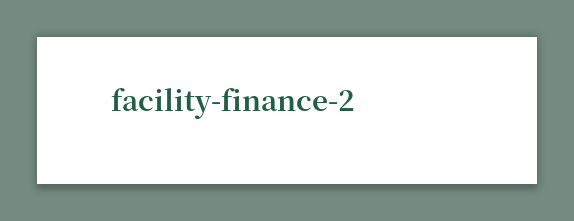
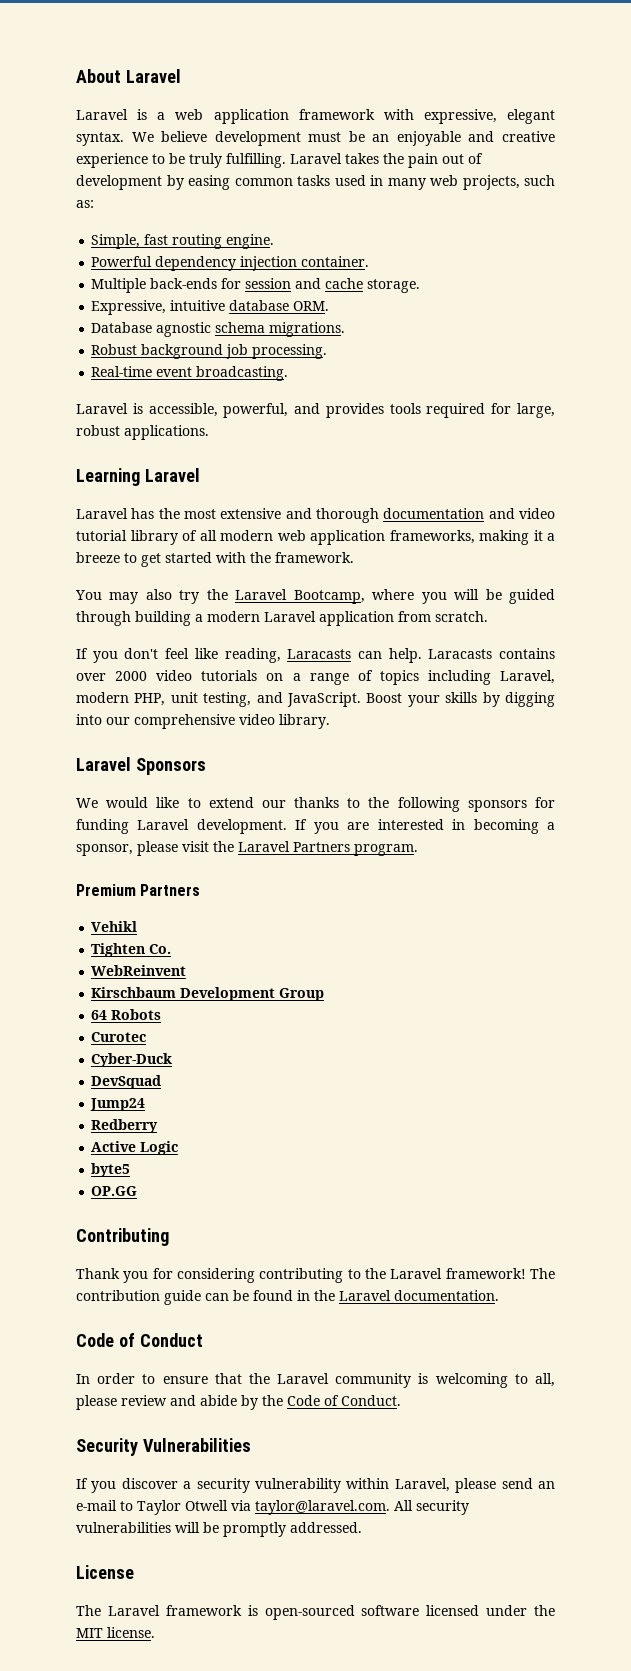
[111,88,355,119] facility-finance-2 -> [76,69,181,83] [76,109,555,124] [76,131,555,146] [76,153,483,168] [76,175,555,190] [76,200,94,208] [91,234,275,249] [91,256,370,271] [91,278,421,293] [91,300,330,315] [91,322,346,337] [91,344,328,359] [91,366,289,381] [76,403,555,418] [76,425,209,440] [76,468,200,486] [76,508,555,523] [76,530,555,545] [76,552,354,567] [75,589,555,604] [76,611,488,626] [76,648,555,663] [76,670,555,685] [76,692,555,707] [76,714,330,729] [76,757,206,775] [76,797,555,812] [76,819,556,834] [76,841,418,856] [76,884,201,896] [91,921,138,932] [91,943,172,957] [91,965,187,976] [91,987,325,1001] [91,1009,162,1020] [91,1032,147,1042] [91,1053,173,1067] [91,1075,162,1089] [90,1098,146,1111] [91,1119,159,1133] [91,1141,179,1155] [91,1163,131,1177] [91,1186,138,1196] [76,1228,169,1246] [76,1268,555,1283] [76,1290,499,1305] [76,1333,203,1347] [76,1373,555,1388] [76,1395,401,1410] [76,1438,251,1456] [76,1478,555,1493] [76,1500,469,1515] [76,1522,362,1537] [76,1565,134,1579] [76,1605,555,1620] [76,1627,155,1638] About Laravel // Laravel is a web application framework with expressive, elegant syntax. We believe development must be an enjoyable and creative experience to be truly fulfilling. Laravel takes the pain out of development by easing common tasks used in many web projects, such as: // Simple, fast routing engine. // Powerful dependency injection container. // Multiple back-ends for session and cache storage. // Expressive, intuitive database ORM. // Database agnostic schema migrations. // Robust background job processing. // Real-time event broadcasting. // Laravel is accessible, powerful, and provides tools required for large, robust applications. // Learning Laravel // Laravel has the most extensive and thorough documentation and video tutorial library of all modern web application frameworks, making it a breeze to get started with the framework. // You may also try the Laravel Bootcamp, where you will be guided through building a modern Laravel application from scratch. // If you don't feel like reading, Laracasts can help. Laracasts contains over 2000 video tutorials on a range of topics including Laravel, modern PHP, unit testing, and JavaScript. Boost your skills by digging into our comprehensive video library. // Laravel Sponsors // We would like to extend our thanks to the following sponsors for funding Laravel development. If you are interested in becoming a sponsor, please visit the Laravel Partners program. // Premium Partners // Vehikl // Tighten Co. // WebReinvent // Kirschbaum Development Group // 64 Robots // Curotec // Cyber-Duck // DevSquad // Jump24 // Redberry // Active Logic // byte5 // OP.GG // Contributing // Thank you for considering contributing to the Laravel framework! The contribution guide can be found in the Laravel documentation. // Code of Conduct // In order to ensure that the Laravel community is welcoming to all, please review and abide by the Code of Conduct. // Security Vulnerabilities // If you discover a security vulnerability within Laravel, please send an e-mail to Taylor Otwell via taylor@laravel.com. All security vulnerabilities will be promptly addressed. // License // The Laravel framework is open-sourced software licensed under the MIT license.

